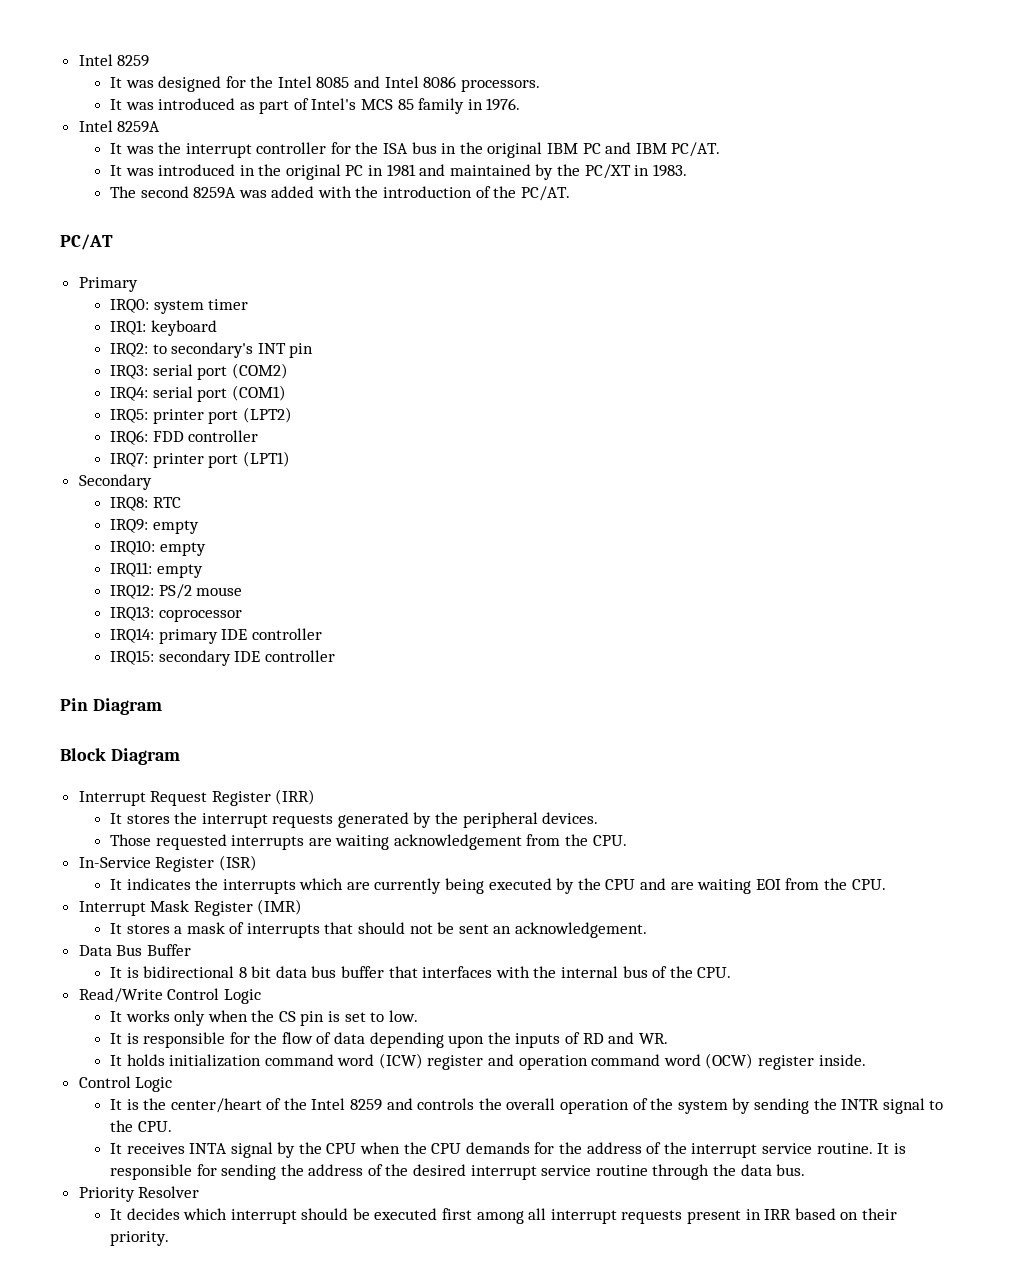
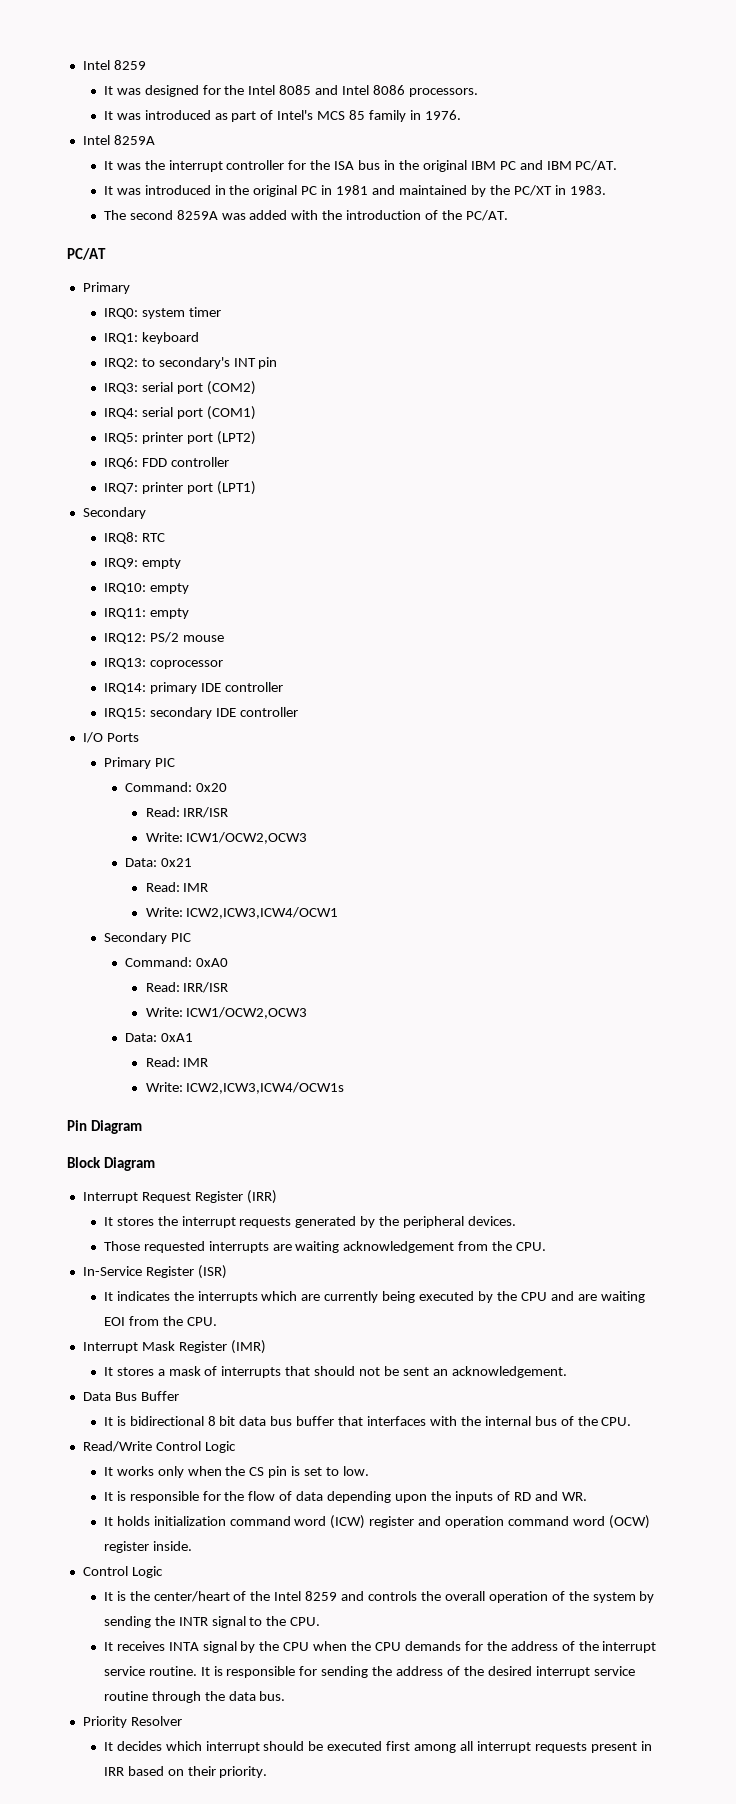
(335, 656) none -> [82,732,139,743] [103,757,175,769] [124,782,227,792] [145,807,229,818] [145,832,308,844] [124,858,192,867] [145,882,209,892] [145,907,339,919] [103,932,191,944] [124,957,228,967] [145,982,229,993] [145,1007,308,1019] [124,1033,193,1042] [145,1057,209,1067] [145,1082,345,1094] // I/O Ports // Primary PIC // Command: 0x20 // Read: IRR/ISR // Write: ICW1/OCW2,OCW3 // Data: 0x21 // Read: IMR // Write: ICW2,ICW3,ICW4/OCW1 // Secondary PIC // Command: 0xA0 // Read: IRR/ISR // Write: ICW1/OCW2,OCW3 // Data: 0xA1 // Read: IMR // Write: ICW2,ICW3,ICW4/OCW1s

